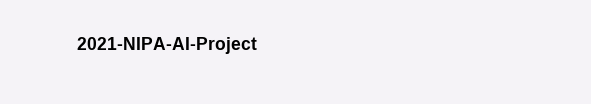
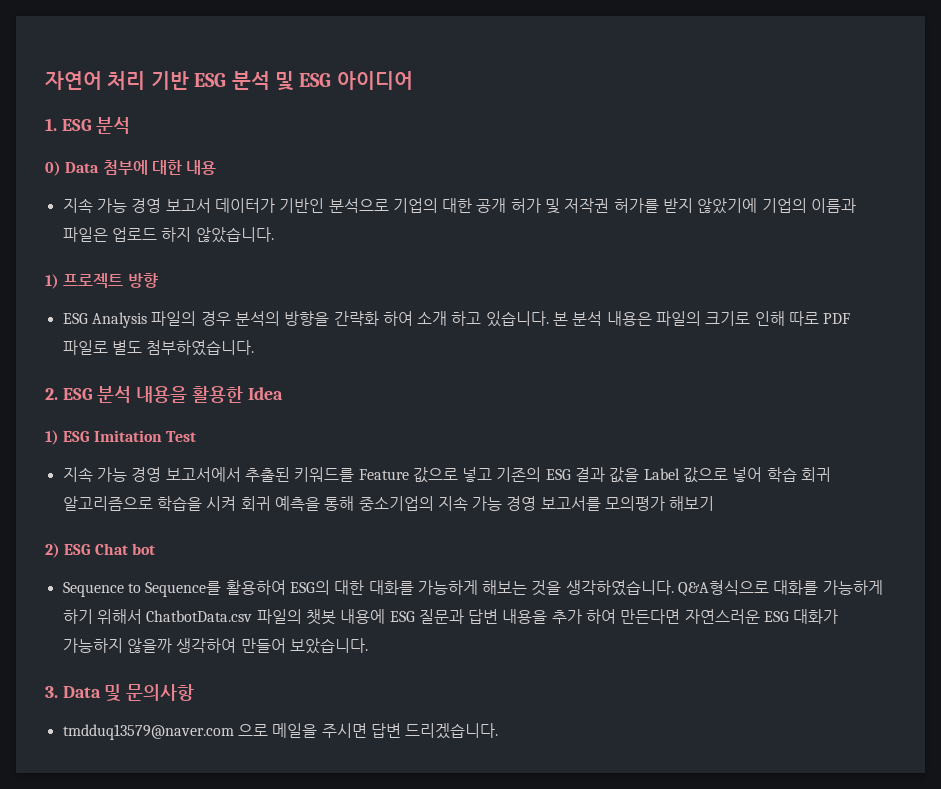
[77,37,257,54] 2021-NIPA-AI-Project -> [45,71,413,91] [45,117,131,134] [45,160,217,176] [62,198,857,214] [62,227,274,243] [45,273,158,289] [62,311,851,328] [62,340,255,356] [45,386,283,403] [45,430,196,445] [62,467,832,483] [62,496,715,511] [45,543,155,558] [62,580,883,597] [62,609,839,625] [62,638,368,654] [45,684,195,702] [62,723,499,740] 자연어 처리 기반 ESG 분석 및 ESG 아이디어 // 1. ESG 분석 // 0) Data 첨부에 대한 내용 // 지속 가능 경영 보고서 데이터가 기반인 분석으로 기업의 대한 공개 허가 및 저작권 허가를 받지 않았기에 기업의 이름과 파일은 업로드 하지 않았습니다. // 1) 프로젝트 방향 // ESG Analysis 파일의 경우 분석의 방향을 간략화 하여 소개 하고 있습니다. 본 분석 내용은 파일의 크기로 인해 따로 PDF 파일로 별도 첨부하였습니다. // 2. ESG 분석 내용을 활용한 Idea // 1) ESG Imitation Test // 지속 가능 경영 보고서에서 추출된 키워드를 Feature 값으로 넣고 기존의 ESG 결과 값을 Label 값으로 넣어 학습 회귀 알고리즘으로 학습을 시켜 회귀 예측을 통해 중소기업의 지속 가능 경영 보고서를 모의평가 해보기 // 2) ESG Chat bot // Sequence to Sequence를 활용하여 ESG의 대한 대화를 가능하게 해보는 것을 생각하였습니다. Q&A형식으로 대화를 가능하게 하기 위해서 ChatbotData.csv 파일의 챗봇 내용에 ESG 질문과 답변 내용을 추가 하여 만든다면 자연스러운 ESG 대화가 가능하지 않을까 생각하여 만들어 보았습니다. // 3. Data 및 문의사항 // tmdduq13579@naver.com 으로 메일을 주시면 답변 드리겠습니다.

